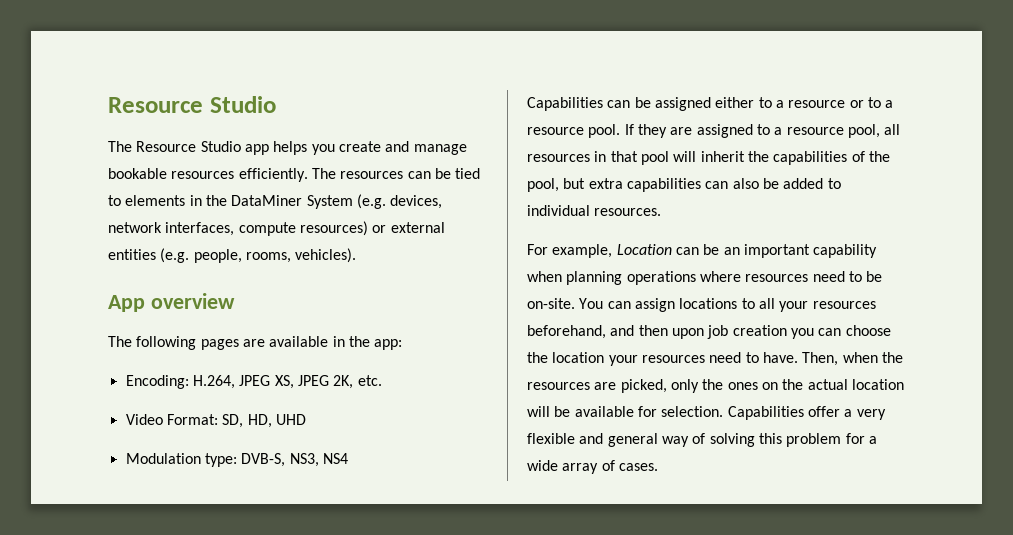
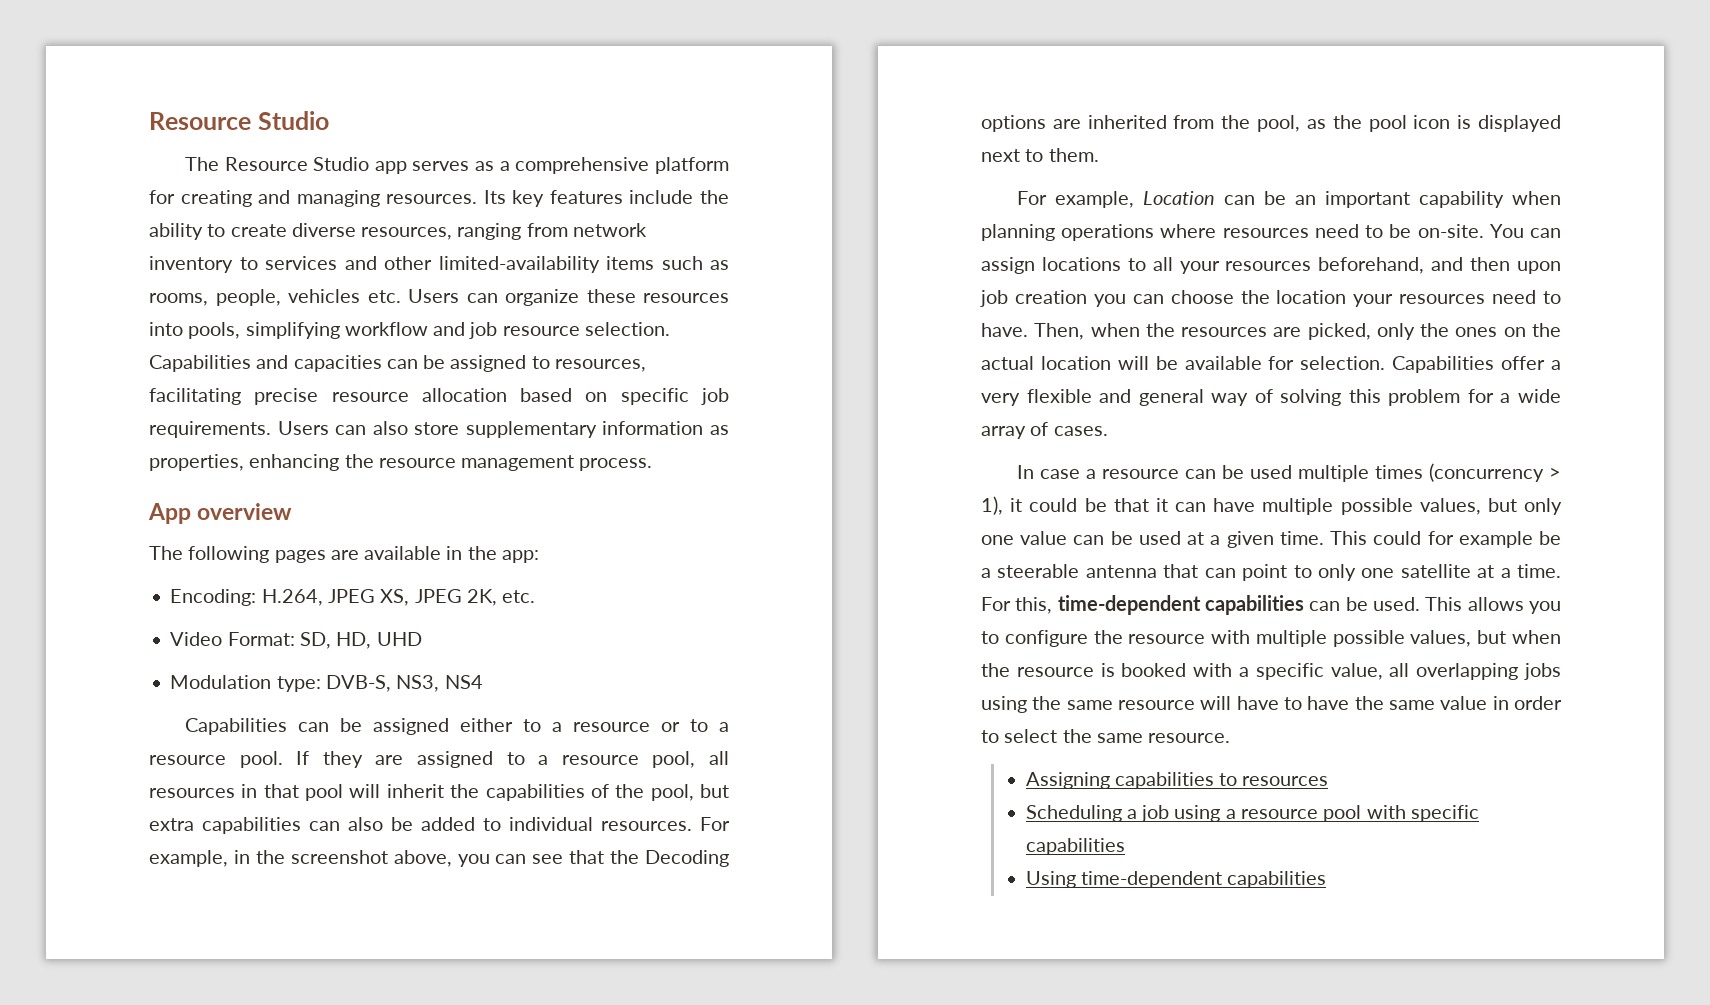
[273,141,467,155] [108,168,481,182] [108,194,443,209] [108,221,445,236] [108,248,357,263] helps you create and manage bookable resources efficiently. The resources can be tied to elements in the DataMiner System (e.g. devices, network interfaces, compute resources) or external entities (e.g. people, rooms, vehicles). -> [412,157,729,174] [149,190,729,207] [149,223,647,240] [149,256,729,273] [149,289,729,306] [149,322,670,339] [149,355,646,372] [149,388,729,405] [149,421,729,438] [149,454,653,471] serves as a comprehensive platform for creating and managing resources. Its key features include the ability to create diverse resources, ranging from network inventory to services and other limited-availability items such as rooms, people, vehicles etc. Users can organize these resources into pools, simplifying workflow and job resource selection. Capabilities and capacities can be assigned to resources, facilitating precise resource allocation based on specific job requirements. Users can also store supplementary information as properties, enhancing the resource management process.
(662, 212) none -> [700,817,730,831] [149,850,729,867] [981,115,1561,132] [981,148,1099,162] For example, in the screenshot above, you can see that the Decoding options are inherited from the pool, as the pool icon is displayed next to them.
(658, 467) none -> [1016,463,1561,482] [981,496,1562,515] [981,531,1561,548] [981,564,1561,581] [981,595,1561,615] [981,630,1561,647] [981,663,1561,680] [981,696,1562,713] [981,729,1231,743] [1025,772,1329,789] [1025,805,1479,822] [1025,838,1125,855] [1025,871,1327,888] // In case a resource can be used multiple times (concurrency > 1), it could be that it can have multiple possible values, but only one value can be used at a given time. This could for example be a steerable antenna that can point to only one satellite at a time. For this, time-dependent capabilities can be used. This allows you to configure the resource with multiple possible values, but when the resource is booked with a specific value, all overlapping jobs using the same resource will have to have the same value in order to select the same resource. // Assigning capabilities to resources // Scheduling a job using a resource pool with specific capabilities // Using time-dependent capabilities

